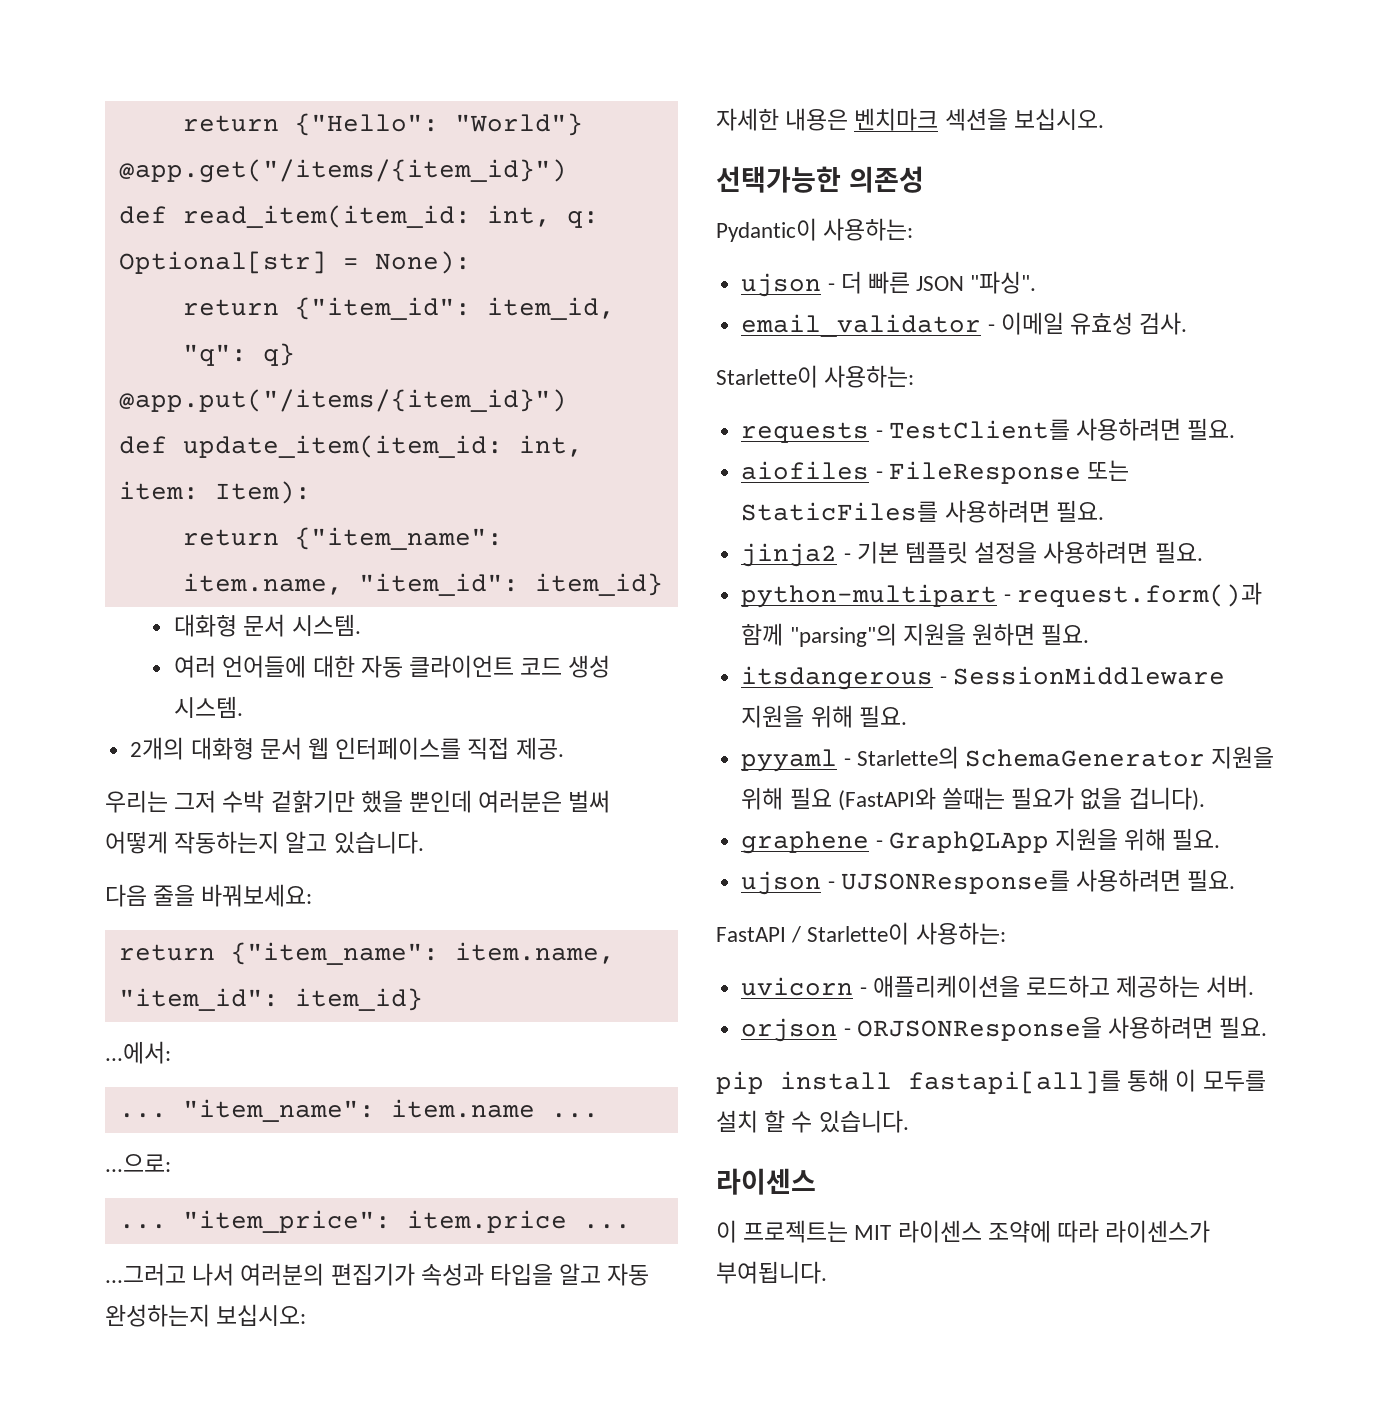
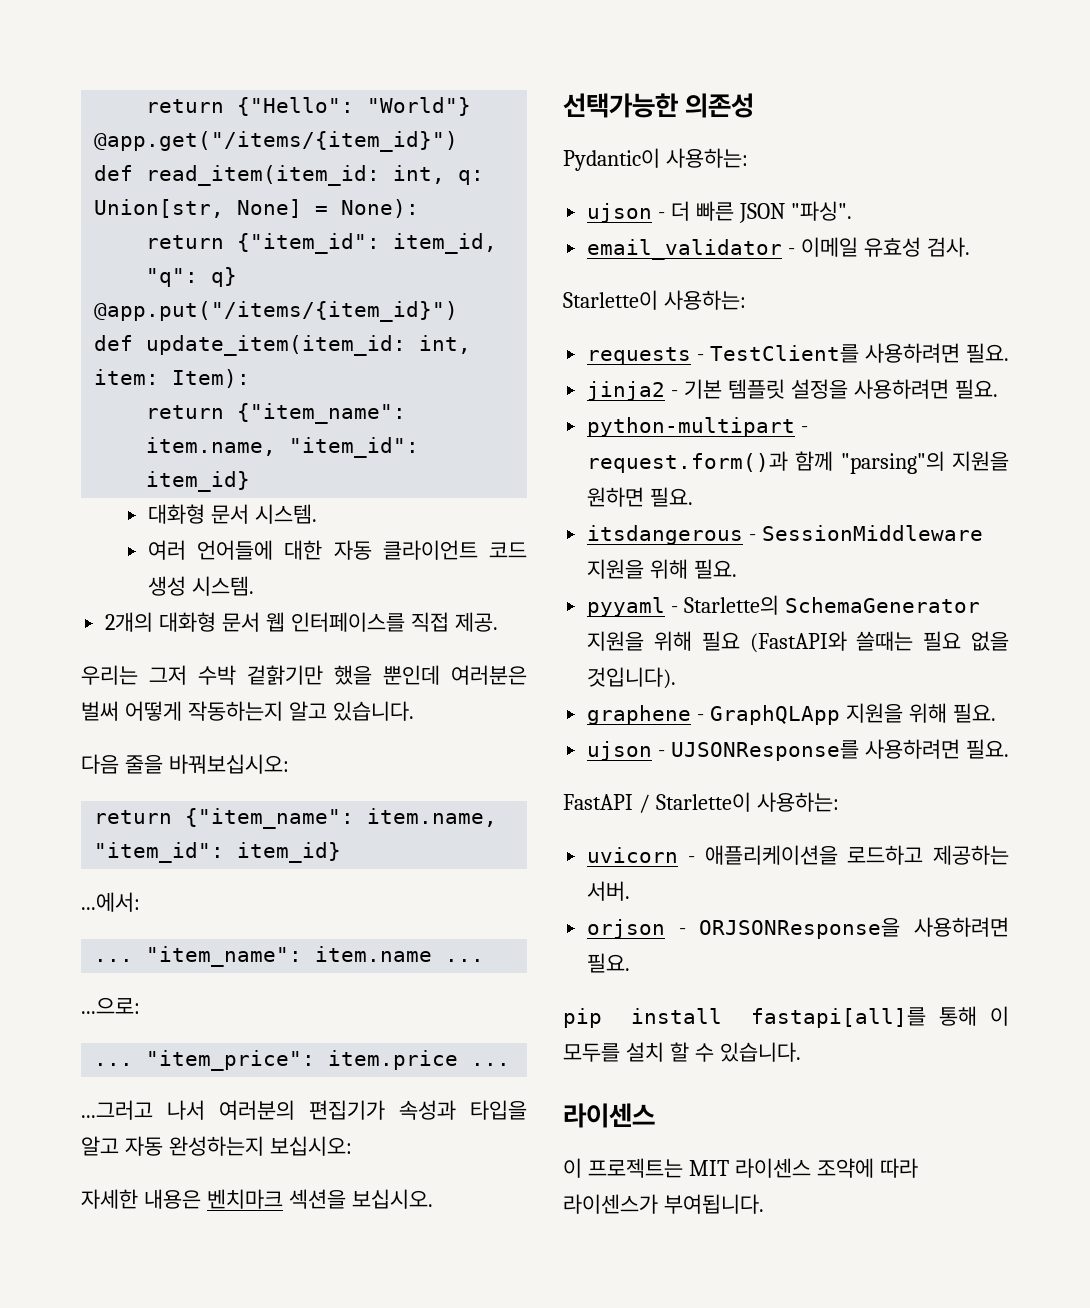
[118,251,327,274] Optional[str] -> [94,199,303,218] Union[str, None]
[201,884,313,907] 바꿔보세요: -> [168,754,289,774] 바꿔보십시오:
[741,460,1129,484] [741,500,1104,523] // aiofiles - FileResponse 또는 StaticFiles를 사용하려면 필요. -> (1009, 353) none
[1011,787,1205,811] 필요가 없을 겁니다). -> [923,631,1009,651] [587,667,677,689] 필요 없을 것입니다).

